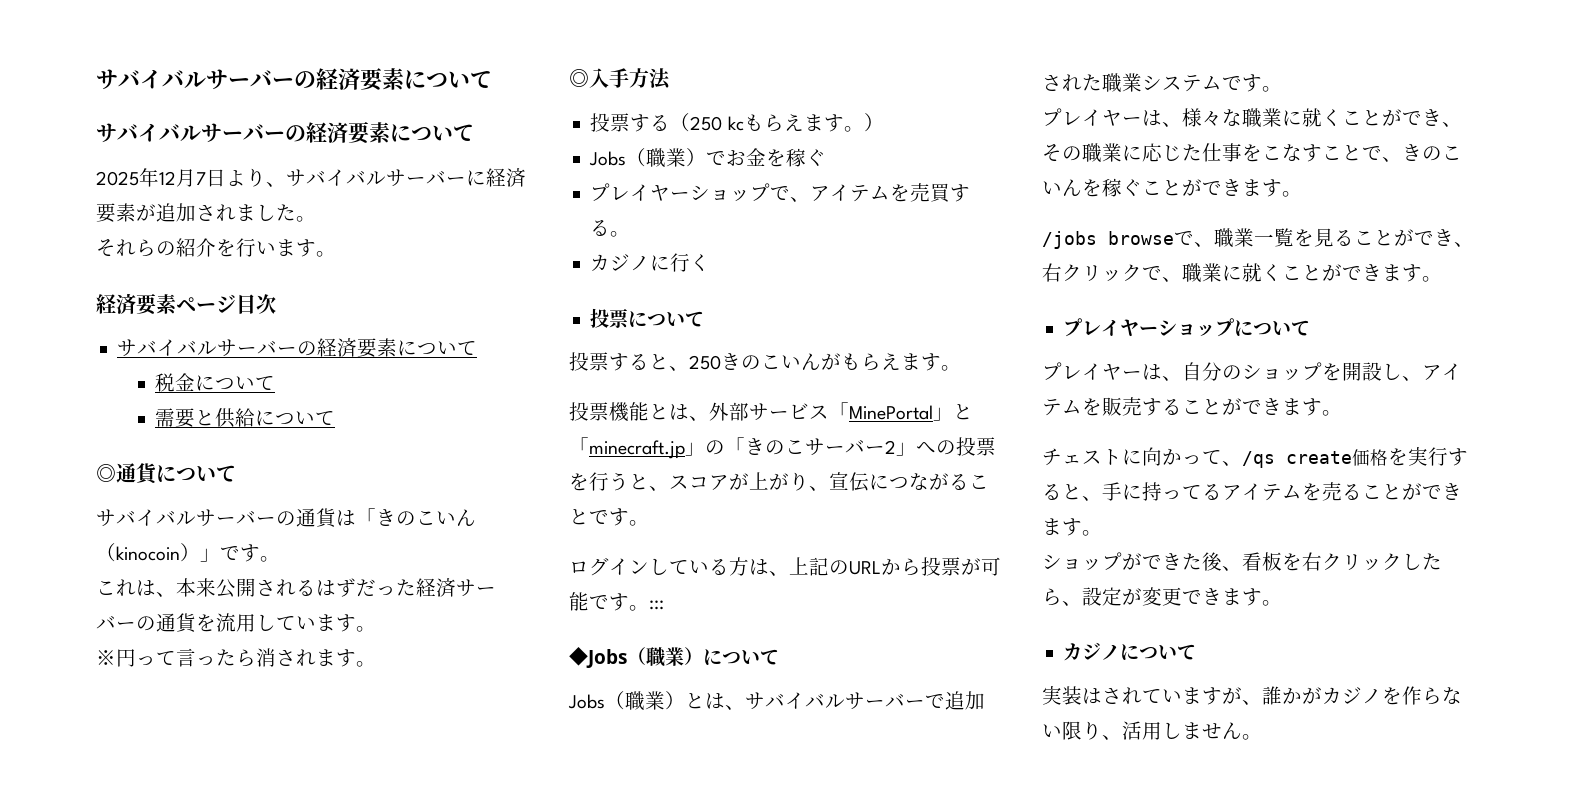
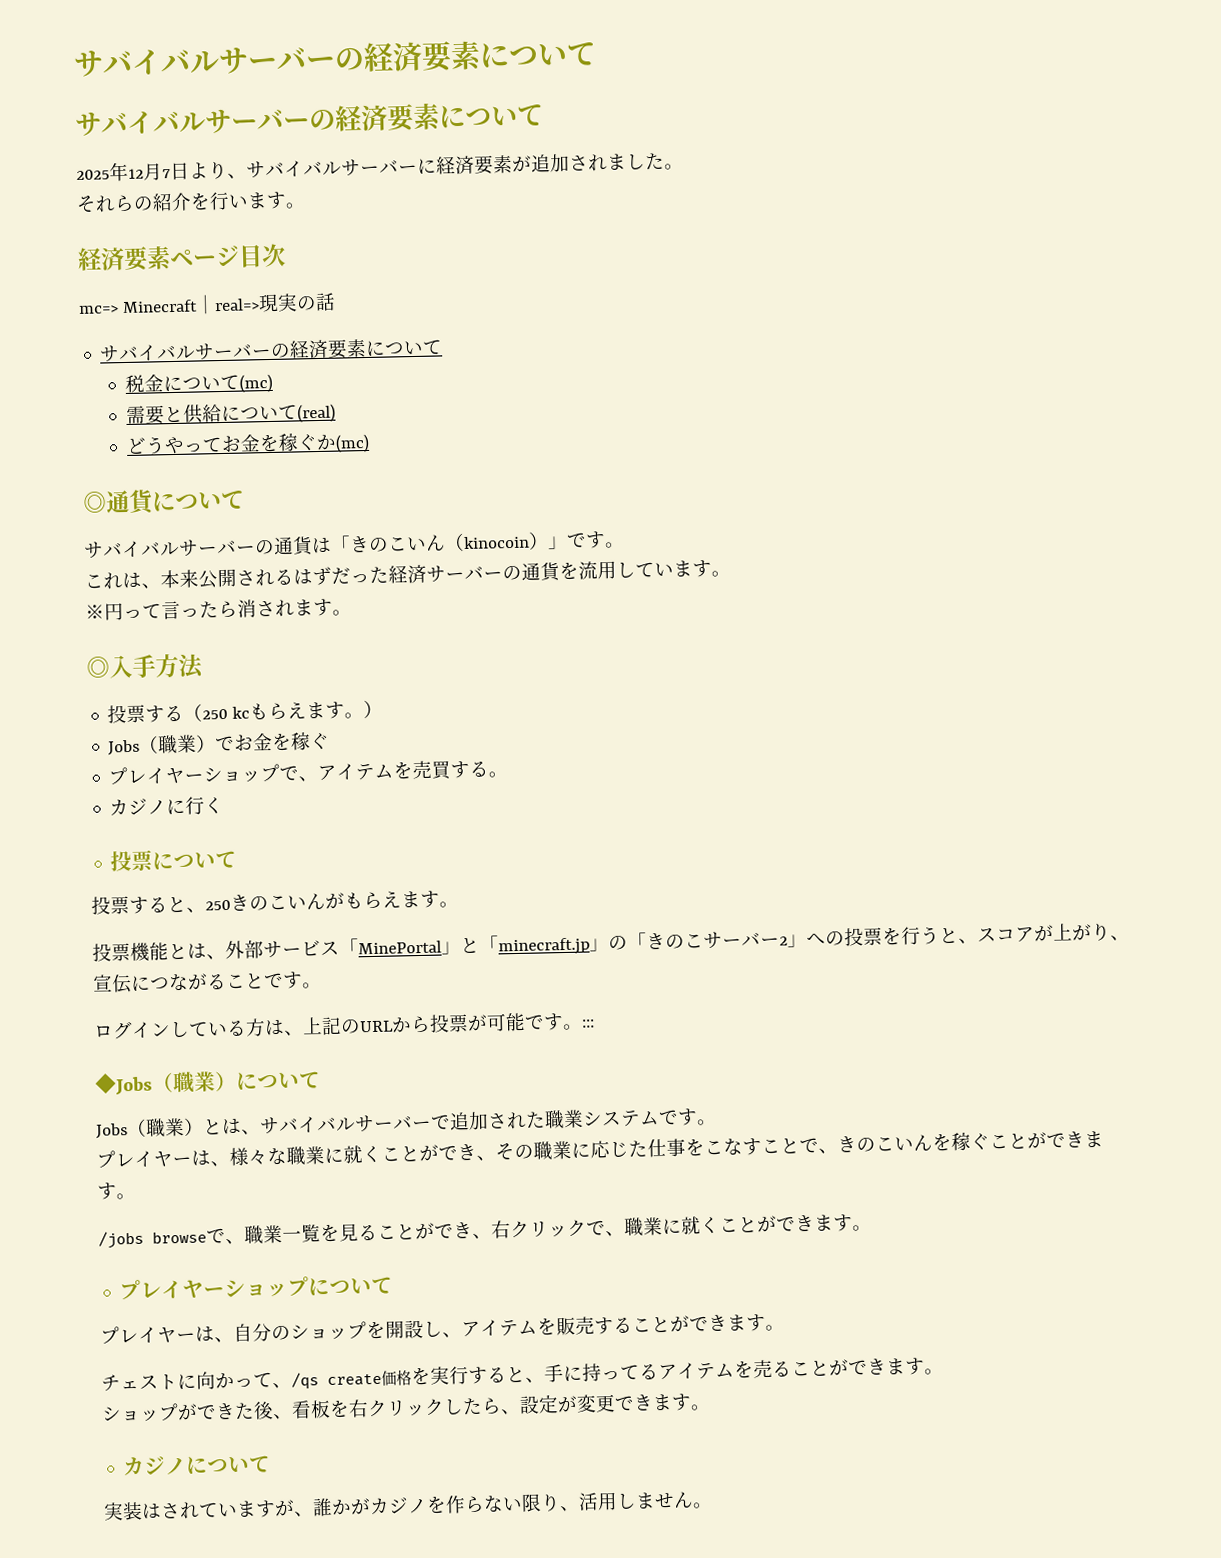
(276, 304) none -> [79,292,336,315] // mc=> Minecraft｜real=>現実の話
(276, 383) none -> [239,373,274,393] (mc)
(336, 418) none -> [297,403,337,423] [126,433,371,455] (real) // どうやってお金を稼ぐか(mc)

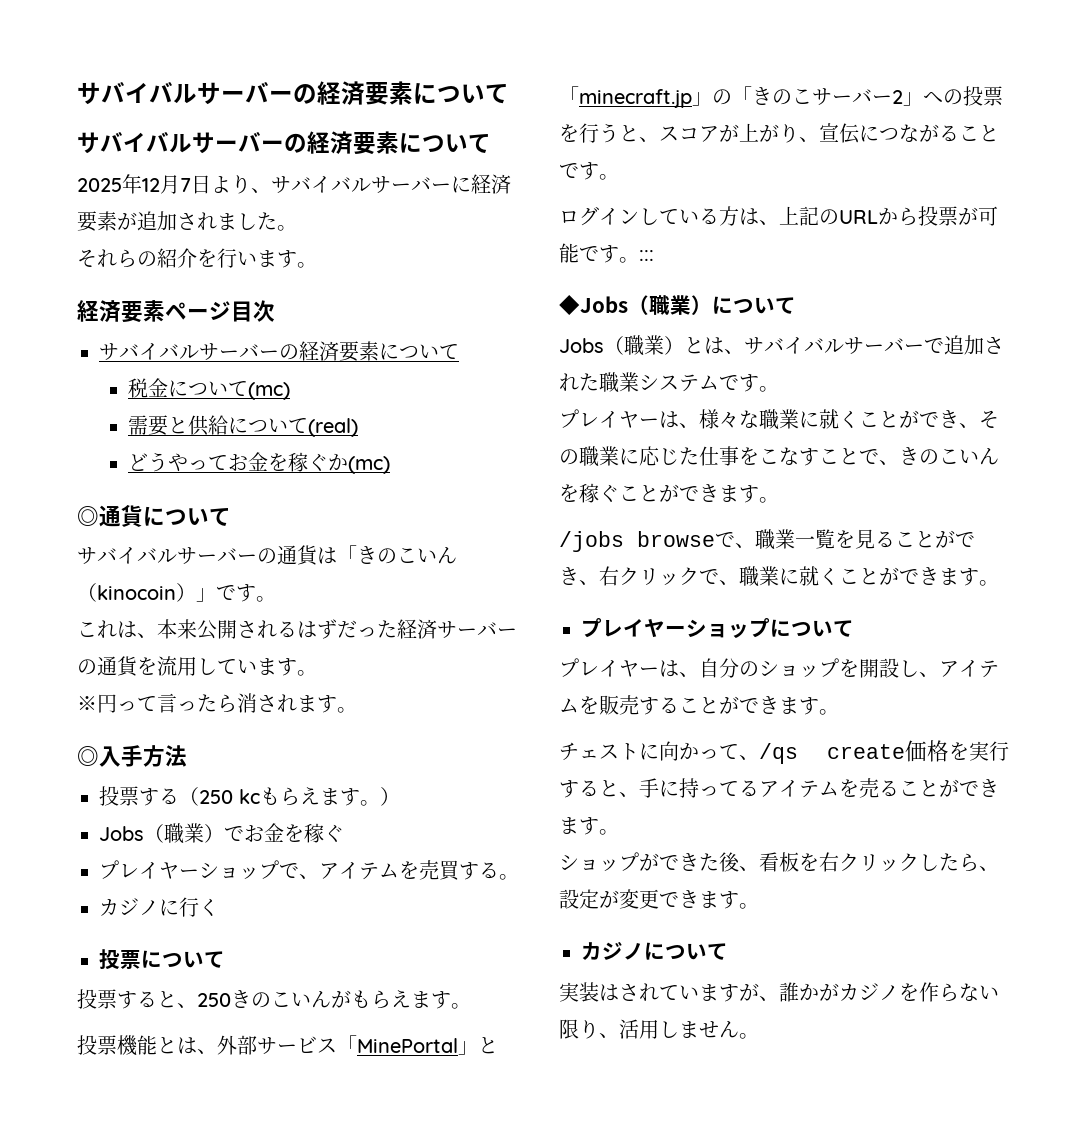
[79,292,336,315] // mc=> Minecraft｜real=>現実の話 -> (275, 311) none

